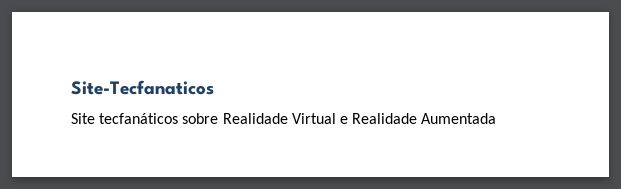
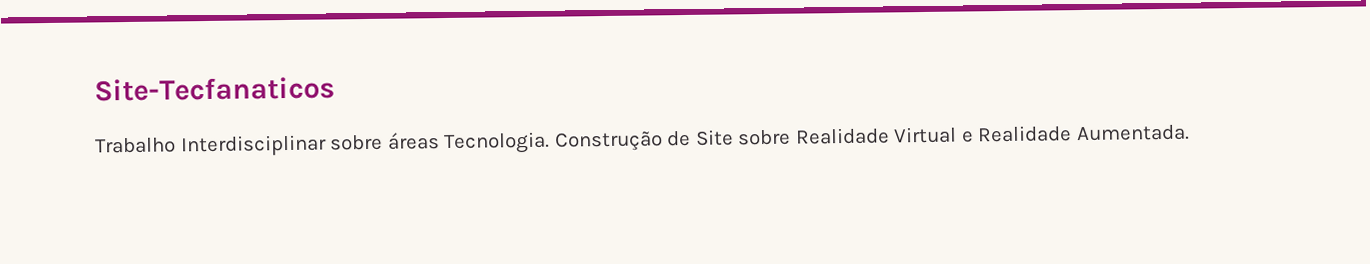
[71,113,179,124] Site tecfanáticos -> [95,129,734,157] Trabalho Interdisciplinar sobre áreas Tecnologia. Construção de Site
[421,113,497,124] Aumentada -> [1075,124,1190,142] Aumentada.

